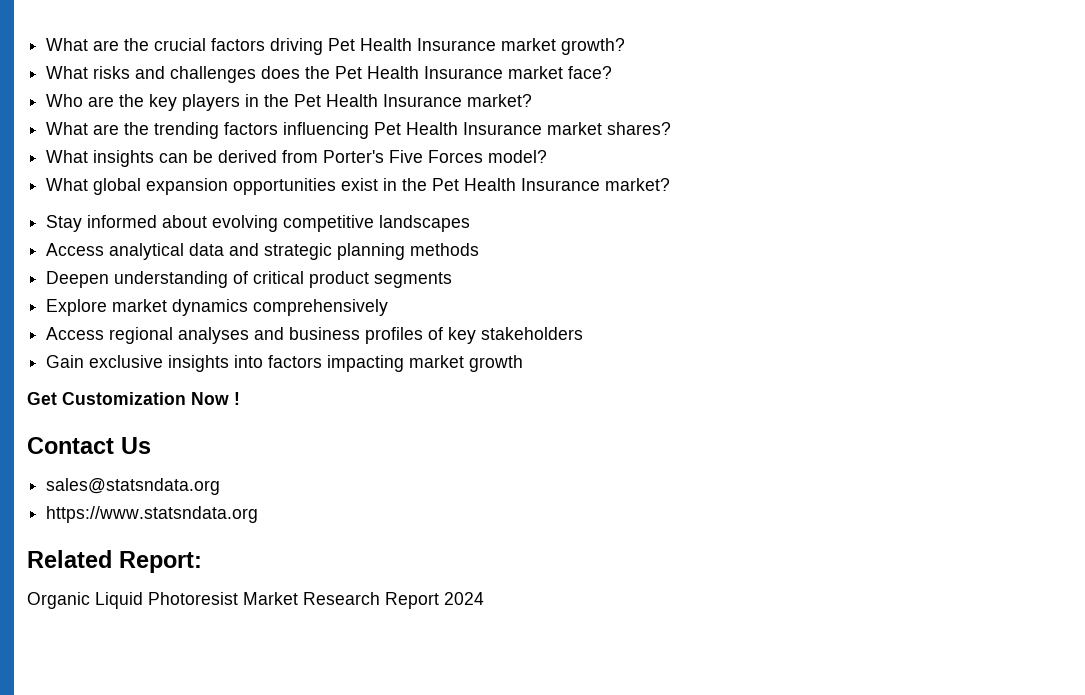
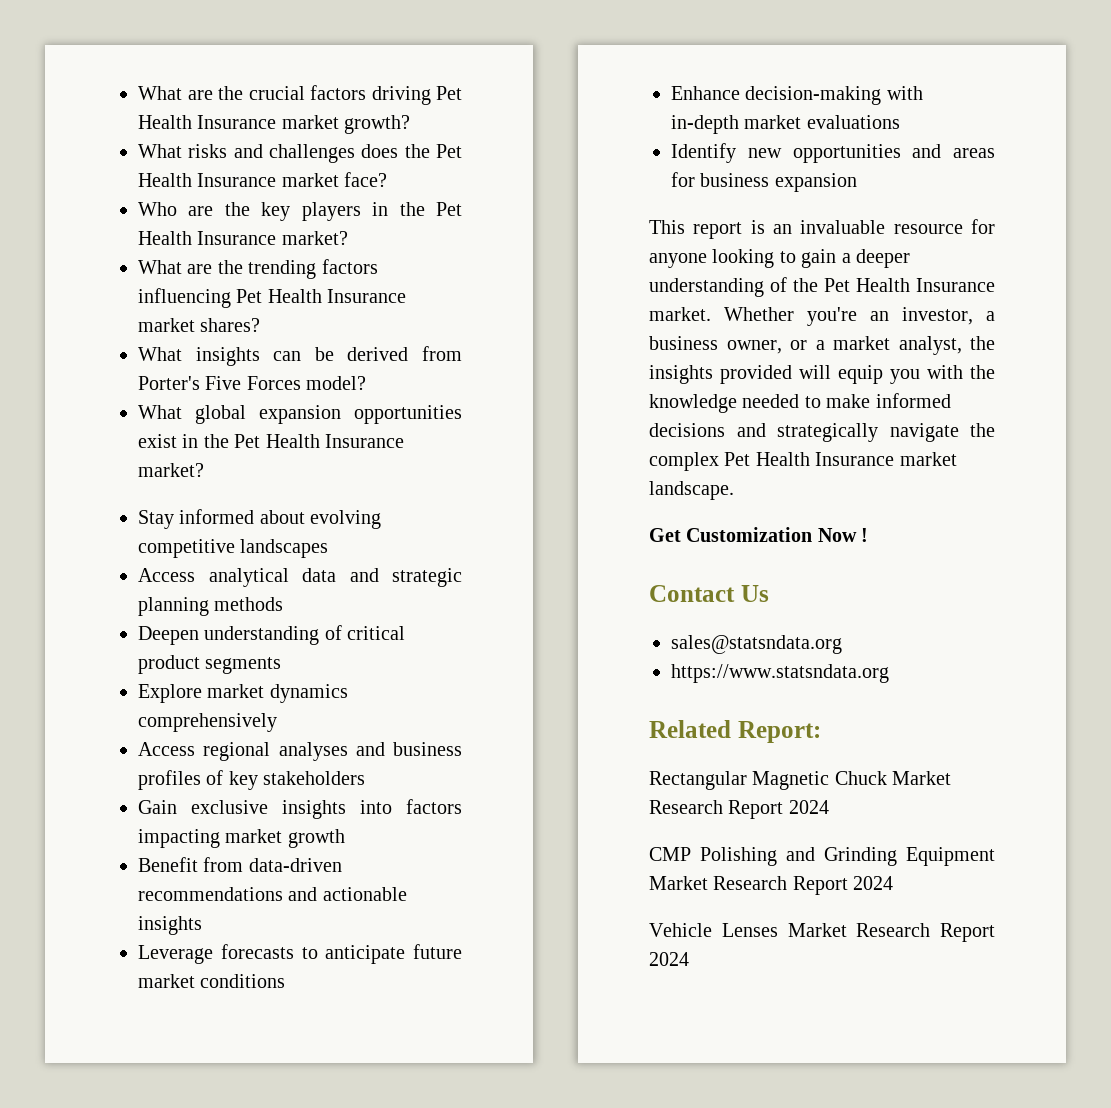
(524, 363) none -> [138,857,342,872] [138,887,407,901] [138,916,202,935] [138,944,462,964] [138,974,286,988] [671,86,923,105] [671,115,900,134] [671,143,995,163] [671,172,857,192] [649,219,995,239] [649,249,910,268] [649,277,995,297] [649,307,995,326] [649,336,995,355] [649,365,995,384] [649,393,951,413] [649,423,995,442] [649,452,957,471] [649,481,734,500] // Benefit from data-driven recommendations and actionable insights // Leverage forecasts to anticipate future market conditions // Enhance decision-making with in-depth market evaluations // Identify new opportunities and areas for business expansion // This report is an invaluable resource for anyone looking to gain a deeper understanding of the Pet Health Insurance market. Whether you're an investor, a business owner, or a market analyst, the insights provided will equip you with the knowledge needed to make informed decisions and strategically navigate the complex Pet Health Insurance market landscape.
[27,592,484,609] Organic Liquid Photoresist Market Research Report 2024 -> [649,771,952,790] [649,800,829,819] [649,847,995,866] [649,876,894,895] [649,923,995,942] [649,952,689,966] Rectangular Magnetic Chuck Market Research Report 2024 // CMP Polishing and Grinding Equipment Market Research Report 2024 // Vehicle Lenses Market Research Report 2024

